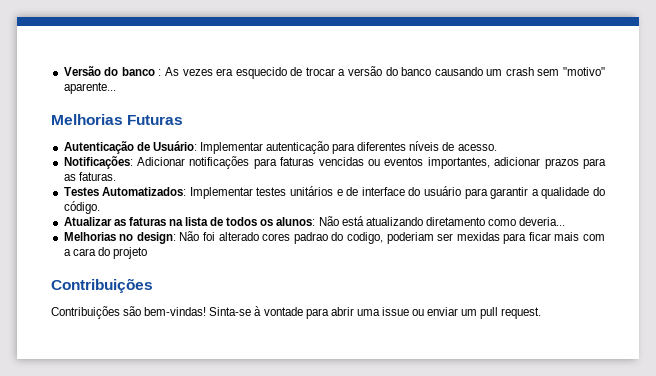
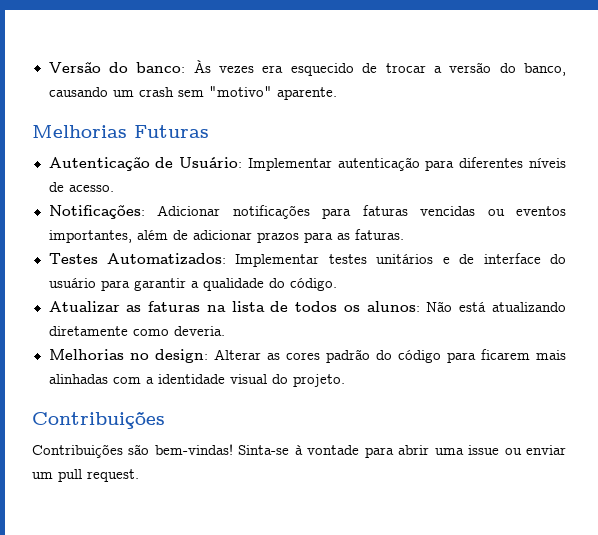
[121,67,179,76] banco : As -> [136,60,211,73] banco: Às
[401,67,432,76] banco -> [524,63,566,76] banco,
[63,82,116,94] aparente... -> [276,87,337,100] aparente.
(490, 163) none -> [136,230,188,240] além de
[425,217,566,226] diretamento como deveria... -> [48,326,225,336] diretamente como deveria.
[179,231,606,244] [63,247,147,259] Não foi alterado cores padrao do codigo, poderiam ser mexidas para ficar mais com a cara do projeto -> [213,349,566,363] [48,374,345,387] Alterar as cores padrão do código para ficarem mais alinhadas com a identidade visual do projeto.

